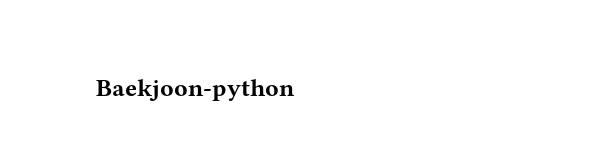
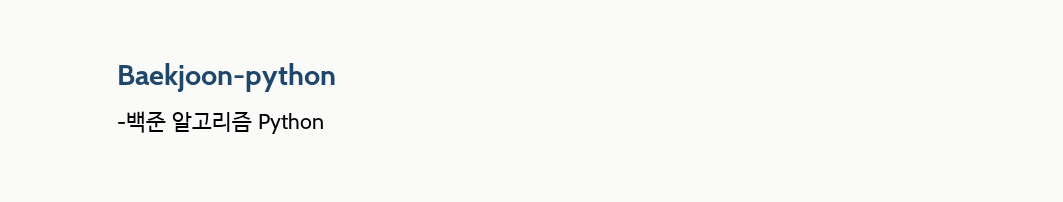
(295, 90) none -> [117,111,324,134] // -백준 알고리즘 Python

